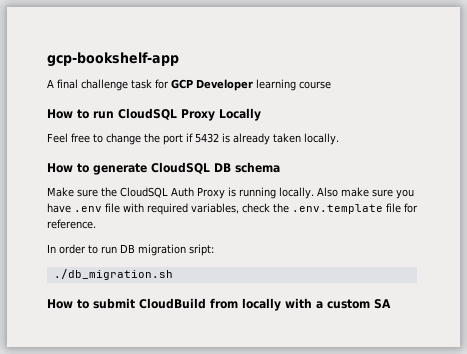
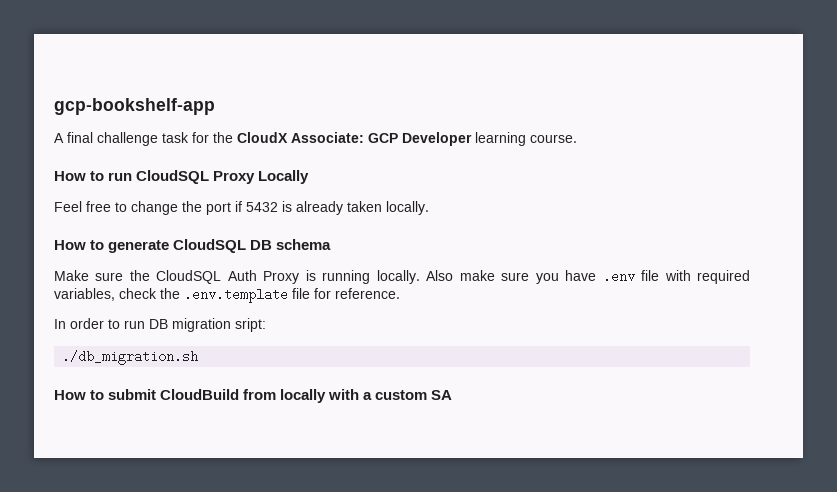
(169, 84) none -> [213,132,364,143] the CloudX Associate:
[299,81,331,89] course -> [530,134,577,143] course.

